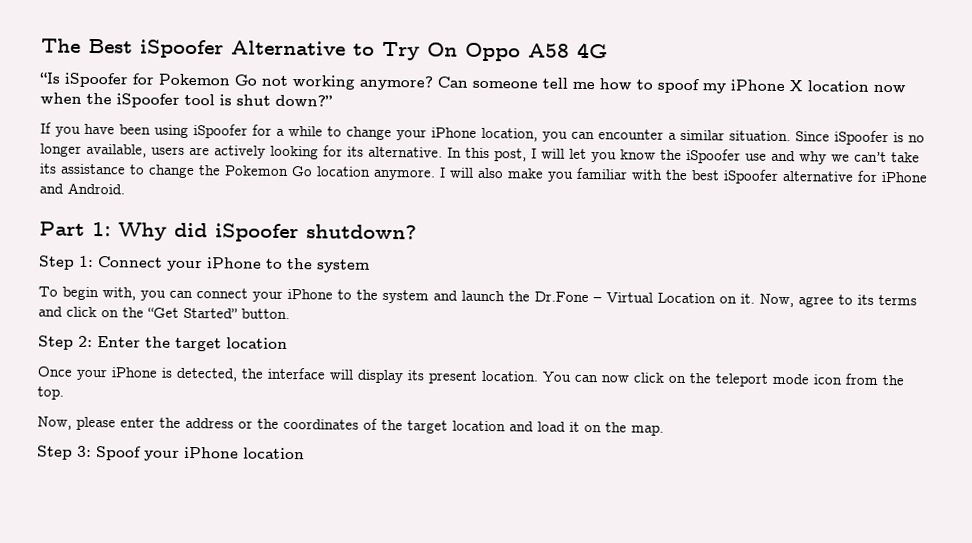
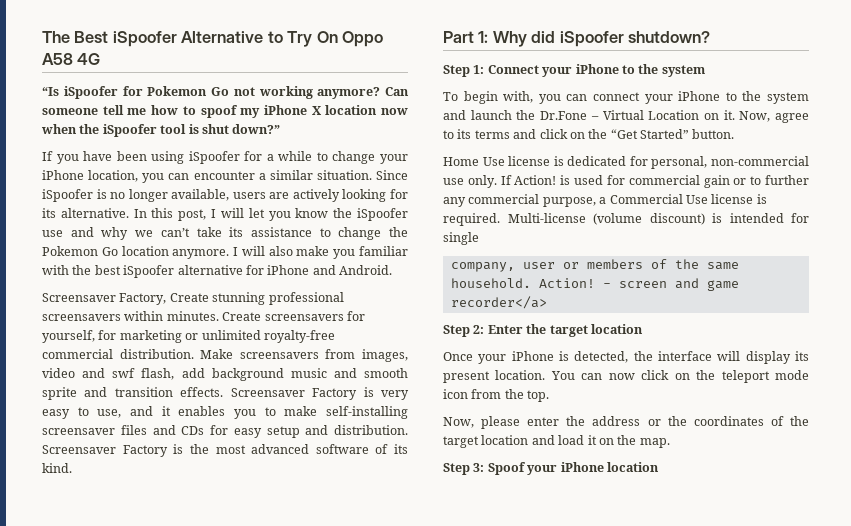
(125, 188) none -> [42,292,344,305] [42,311,365,321] [42,330,335,343] [42,349,408,362] [42,368,408,381] [42,387,409,400] [42,406,408,419] [42,425,408,438] [42,444,408,457] [42,463,72,473] // Screensaver Factory, Create stunning professional screensavers within minutes. Create screensavers for yourself, for marketing or unlimited royalty-free commercial distribution. Make screensavers from images, video and swf flash, add background music and smooth sprite and transition effects. Screensaver Factory is very easy to use, and it enables you to make self-installing screensaver files and CDs for easy setup and distribution. Screensaver Factory is the most advanced software of its kind.
(290, 314) none -> [443,156,809,169] [443,175,809,188] [443,194,767,207] [443,213,809,226] [443,232,479,245] [450,259,739,272] [450,278,739,291] [450,296,547,309] // Home Use license is dedicated for personal, non-commercial use only. If Action! is used for commercial gain or to further any commercial purpose, a Commercial Use license is required. Multi-license (volume discount) is intended for single // company, user or members of the same household. Action! - screen and game recorder</a>

